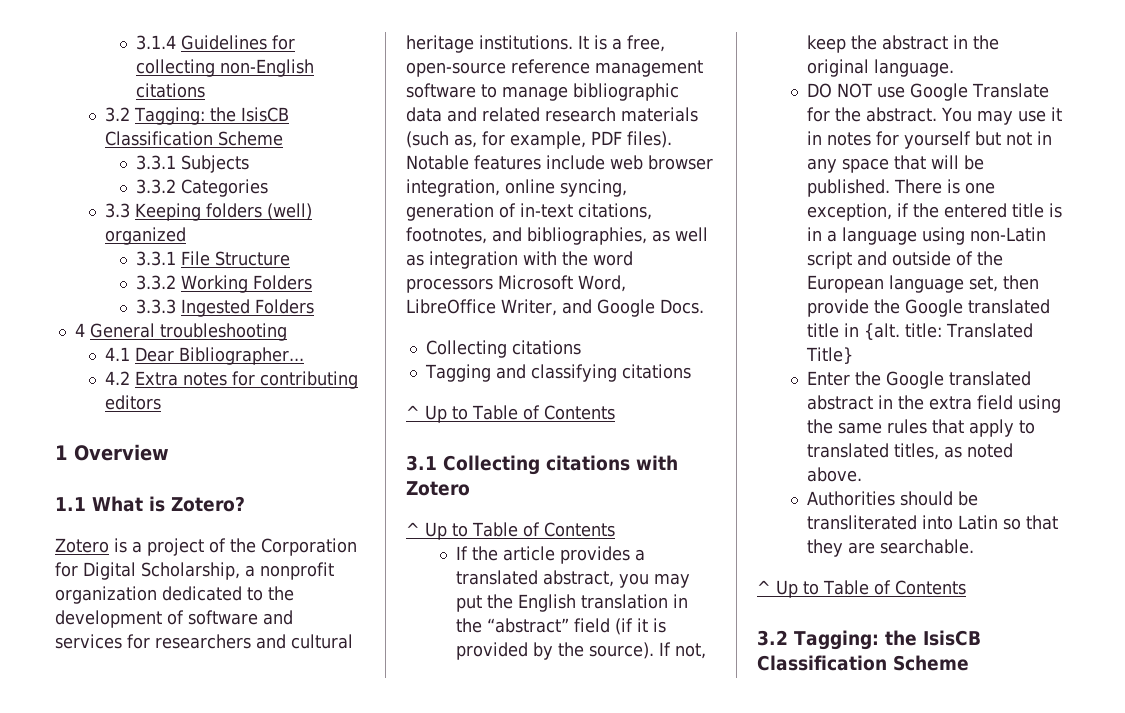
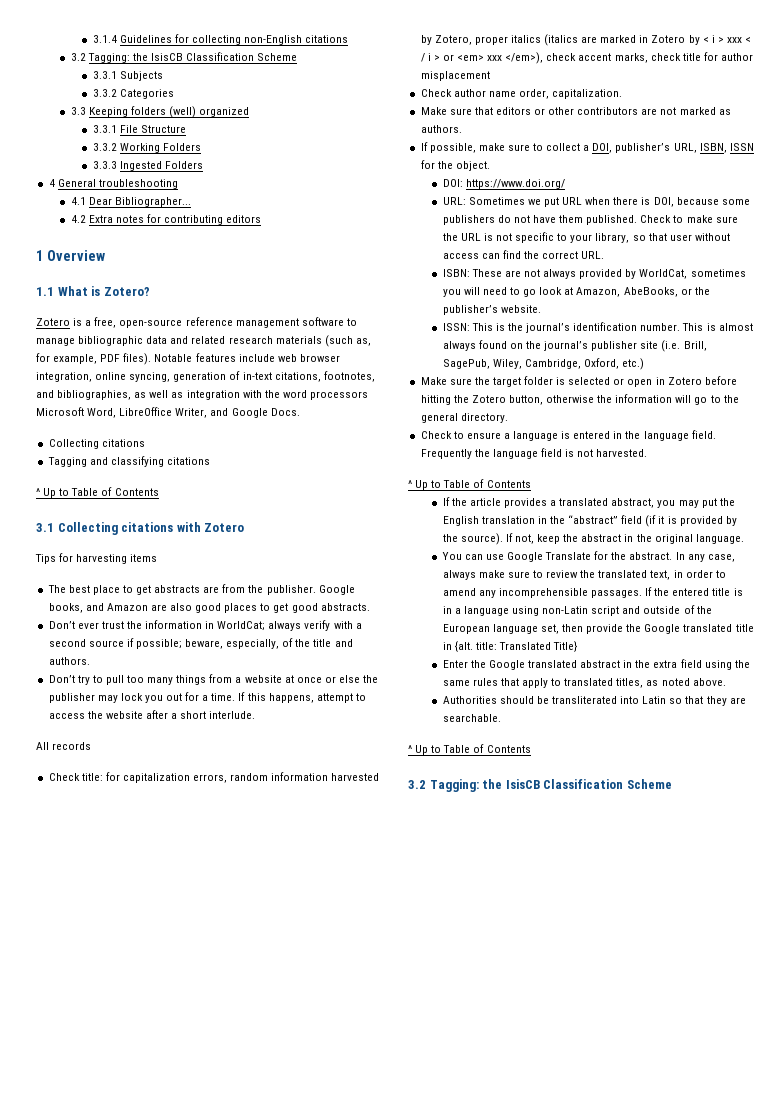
[147,538,357,556] [55,562,334,580] [55,586,294,604] [55,610,293,628] [55,634,353,649] [406,35,622,53] project of the Corporation for Digital Scholarship, a nonprofit organization dedicated to the development of software and services for researchers and cultural heritage institutions. It is a -> (92, 323) none
(470, 488) none -> [35,553,158,564] [47,584,355,595] [48,603,370,613] [48,620,362,631] [48,638,353,649] [48,657,90,665] [48,674,379,685] [48,692,366,703] [48,710,256,719] [36,742,92,750] [48,772,380,783] [420,34,752,46] [420,52,754,64] [420,71,490,81] [420,89,623,99] [420,107,731,115] [420,125,462,133] [420,142,754,153] [420,160,490,171] [442,179,565,189] [442,197,750,207] [442,215,738,225] [442,232,730,243] [442,250,605,259] [442,269,746,279] [442,287,710,297] [442,305,541,315] [442,322,753,333] [442,340,707,352] [442,358,645,370] [420,376,737,387] [420,394,739,405] [420,413,508,423] [420,430,716,441] [420,448,648,459] // Tips for harvesting items // The best place to get abstracts are from the publisher. Google books, and Amazon are also good places to get good abstracts. // Don’t ever trust the information in WorldCat; always verify with a second source if possible; beware, especially, of the title and authors. // Don’t try to pull too many things from a website at once or else the publisher may lock you out for a time. If this happens, attempt to access the website after a short interlude. // All records // Check title: for capitalization errors, random information harvested by Zotero, proper italics (italics are marked in Zotero by < i > xxx < / i > or <em> xxx </em>), check accent marks, check title for author misplacement // Check author name order, capitalization. // Make sure that editors or other contributors are not marked as authors. // If possible, make sure to collect a DOI, publisher’s URL, ISBN, ISSN for the object. // DOI: https://www.doi.org/ // URL: Sometimes we put URL when there is DOI, because some publishers do not have them published. Check to make sure the URL is not specific to your library, so that user without access can find the correct URL. // ISBN: These are not always provided by WorldCat, sometimes you will need to go look at Amazon, AbeBooks, or the publisher’s website. // ISSN: This is the journal’s identification number. This is almost always found on the journal’s publisher site (i.e. Brill, SagePub, Wiley, Cambridge, Oxford, etc.) // Make sure the target folder is selected or open in Zotero before hitting the Zotero button, otherwise the information will go to the general directory. // Check to ensure a language is entered in the language field. Frequently the language field is not harvested.
[807,83,873,98] DO NOT -> [441,552,483,560] You can
[941,107,1063,125] [807,131,1053,149] [807,155,985,173] [807,179,996,197] [807,203,910,221] You may use it in notes for yourself but not in any space that will be published. There is one exception, if -> [675,552,735,562] [442,570,726,580] [442,587,653,598] In any case, always make sure to review the translated text, in order to amend any incomprehensible passages. If

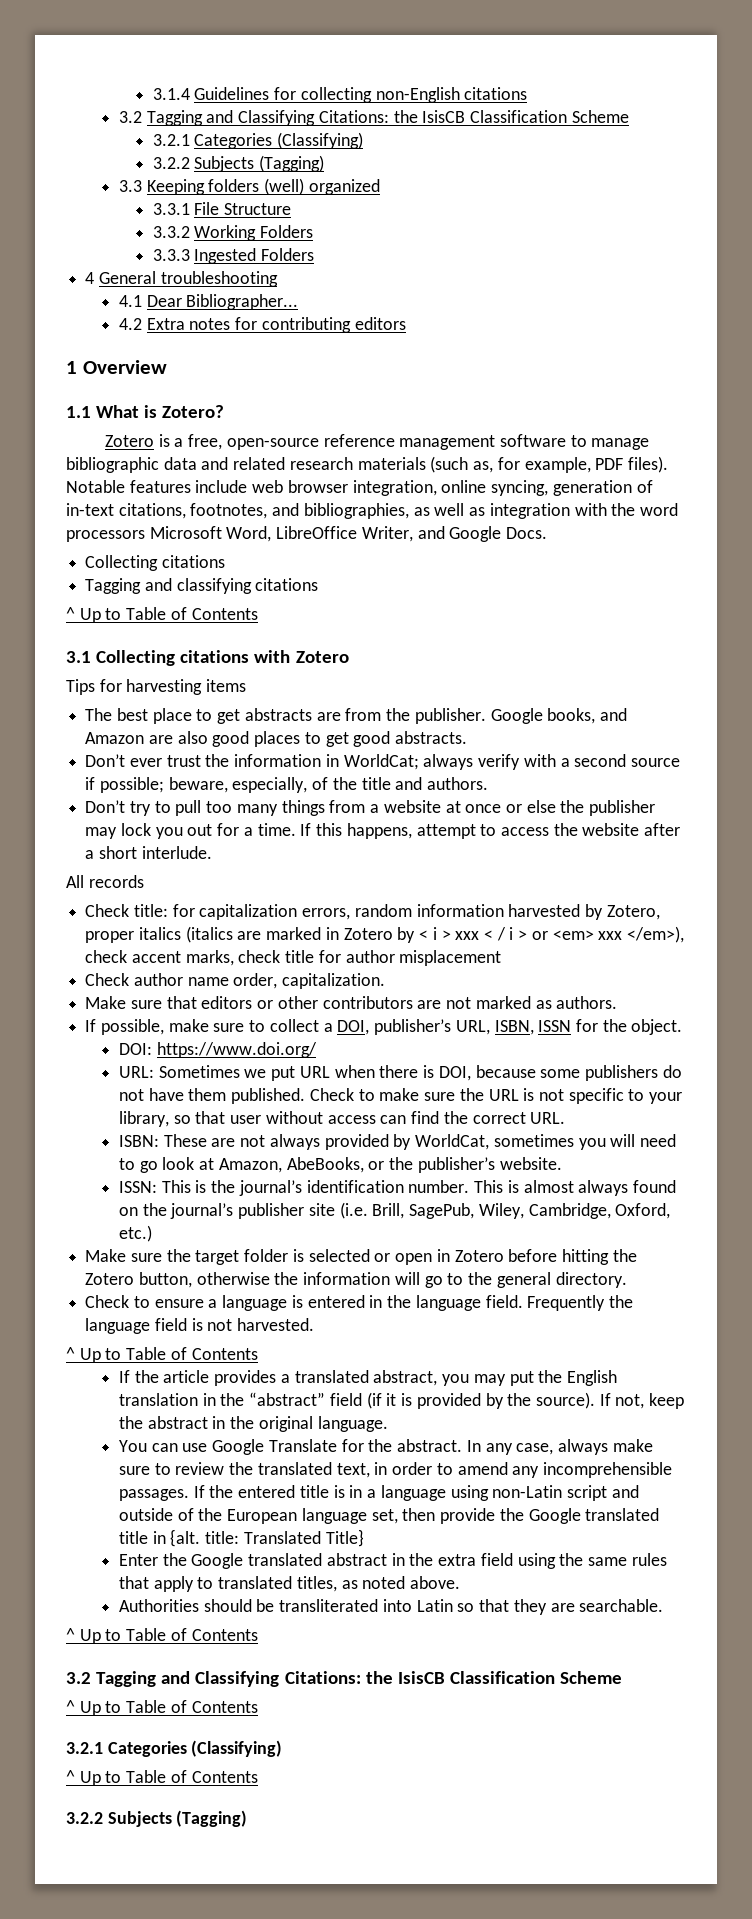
[87,52,298,63] [92,71,163,81] [92,89,174,99] Tagging: the IsisCB Classification Scheme // 3.3.1 Subjects // 3.3.2 Categories -> [146,110,629,126] [152,132,364,149] [152,155,325,172] Tagging and Classifying Citations: the IsisCB Classification Scheme // 3.2.1 Categories (Classifying) // 3.2.2 Subjects (Tagging)
[429,779,672,792] Tagging: the IsisCB Classification Scheme -> [96,1671,623,1687] [66,1700,258,1716] [66,1740,283,1757] [66,1770,258,1786] [66,1810,248,1827] Tagging and Classifying Citations: the IsisCB Classification Scheme // ^ Up to Table of Contents // 3.2.1 Categories (Classifying) // ^ Up to Table of Contents // 3.2.2 Subjects (Tagging)

